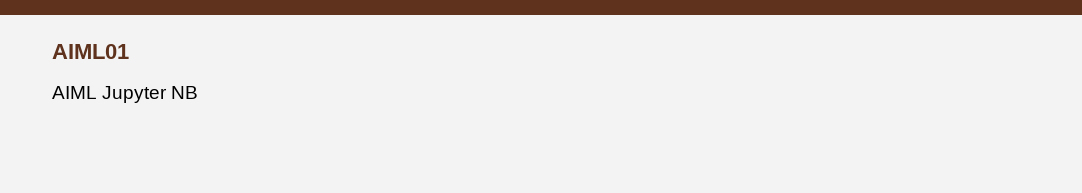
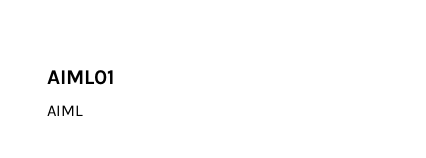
[102,86,199,103] Jupyter NB -> (83, 110) none

